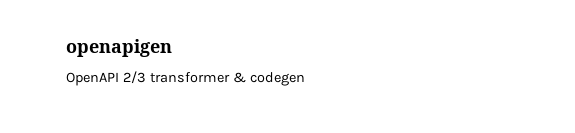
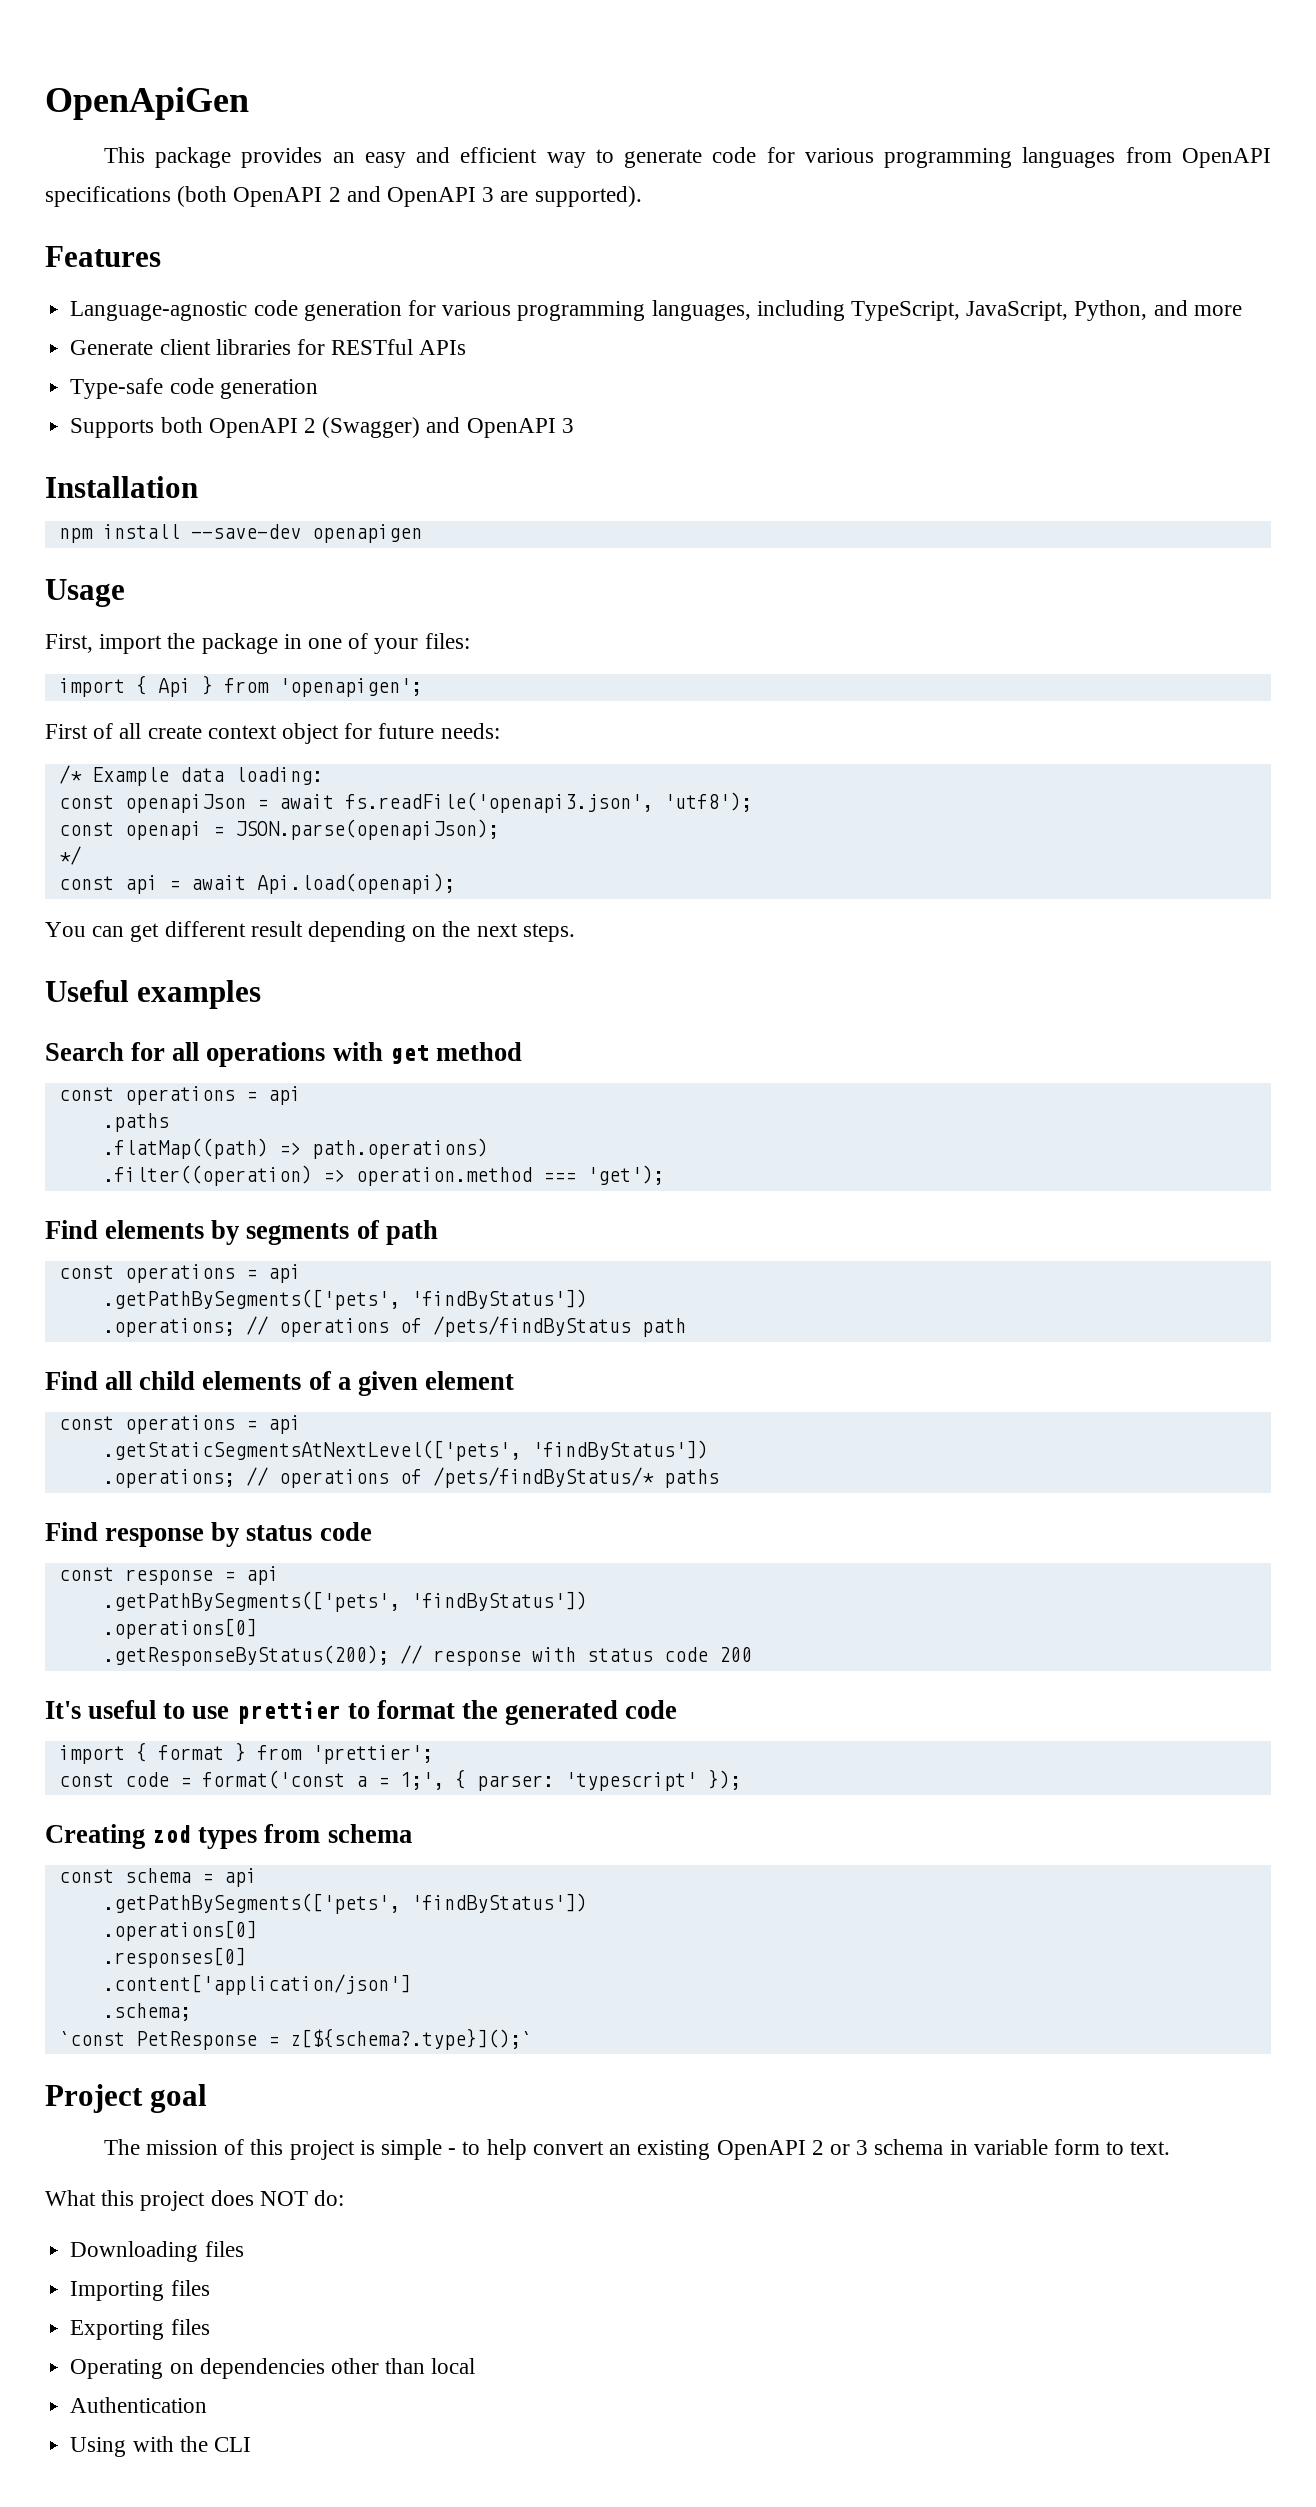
[66,39,172,57] [66,71,305,86] openapigen // OpenAPI 2/3 transformer & codegen -> [45,87,249,120] [103,147,1271,168] [45,186,642,207] [45,246,161,267] [70,300,1242,321] [70,339,467,355] [70,378,318,399] [70,417,574,438] [45,476,198,498] [58,524,422,543] [45,579,125,607] [45,633,470,654] [58,675,422,697] [45,723,500,744] [58,765,323,786] [58,792,752,813] [58,819,499,840] [58,846,81,865] [58,873,455,894] [45,921,575,942] [45,980,262,1009] [45,1042,522,1067] [58,1086,301,1105] [102,1113,169,1132] [102,1138,488,1159] [102,1165,664,1186] [45,1220,438,1245] [58,1264,301,1283] [102,1289,587,1310] [102,1316,686,1337] [45,1371,515,1396] [58,1415,301,1434] [102,1440,708,1461] [102,1467,719,1488] [45,1522,372,1547] [58,1566,279,1585] [102,1591,587,1612] [102,1618,257,1639] [102,1645,752,1666] [45,1700,678,1725] [58,1742,433,1764] [58,1769,741,1791] [45,1824,412,1849] [58,1868,257,1887] [102,1893,587,1914] [102,1920,257,1941] [102,1947,246,1968] [102,1974,411,1995] [102,2003,191,2021] [58,2028,532,2050] [45,2084,208,2113] [103,2139,1171,2160] [45,2190,345,2211] [70,2241,244,2262] [70,2280,210,2301] [70,2319,210,2340] [70,2358,476,2379] [70,2397,208,2413] [70,2436,251,2457] OpenApiGen // This package provides an easy and efficient way to generate code for various programming languages from OpenAPI specifications (both OpenAPI 2 and OpenAPI 3 are supported). // Features // Language-agnostic code generation for various programming languages, including TypeScript, JavaScript, Python, and more // Generate client libraries for RESTful APIs // Type-safe code generation // Supports both OpenAPI 2 (Swagger) and OpenAPI 3 // Installation // npm install --save-dev openapigen // Usage // First, import the package in one of your files: // import { Api } from 'openapigen'; // First of all create context object for future needs: // /* Example data loading: // const openapiJson = await fs.readFile('openapi3.json', 'utf8'); // const openapi = JSON.parse(openapiJson); // */ // const api = await Api.load(openapi); // You can get different result depending on the next steps. // Useful examples // Search for all operations with get method // const operations = api // .paths // .flatMap((path) => path.operations) // .filter((operation) => operation.method === 'get'); // Find elements by segments of path // const operations = api // .getPathBySegments(['pets', 'findByStatus']) // .operations; // operations of /pets/findByStatus path // Find all child elements of a given element // const operations = api // .getStaticSegmentsAtNextLevel(['pets', 'findByStatus']) // .operations; // operations of /pets/findByStatus/* paths // Find response by status code // const response = api // .getPathBySegments(['pets', 'findByStatus']) // .operations[0] // .getResponseByStatus(200); // response with status code 200 // It's useful to use prettier to format the generated code // import { format } from 'prettier'; // const code = format('const a = 1;', { parser: 'typescript' }); // Creating zod types from schema // const schema = api // .getPathBySegments(['pets', 'findByStatus']) // .operations[0] // .responses[0] // .content['application/json'] // .schema; // `const PetResponse = z[${schema?.type}]();` // Project goal // The mission of this project is simple - to help convert an existing OpenAPI 2 or 3 schema in variable form to text. // What this project does NOT do: // Downloading files // Importing files // Exporting files // Operating on dependencies other than local // Authentication // Using with the CLI

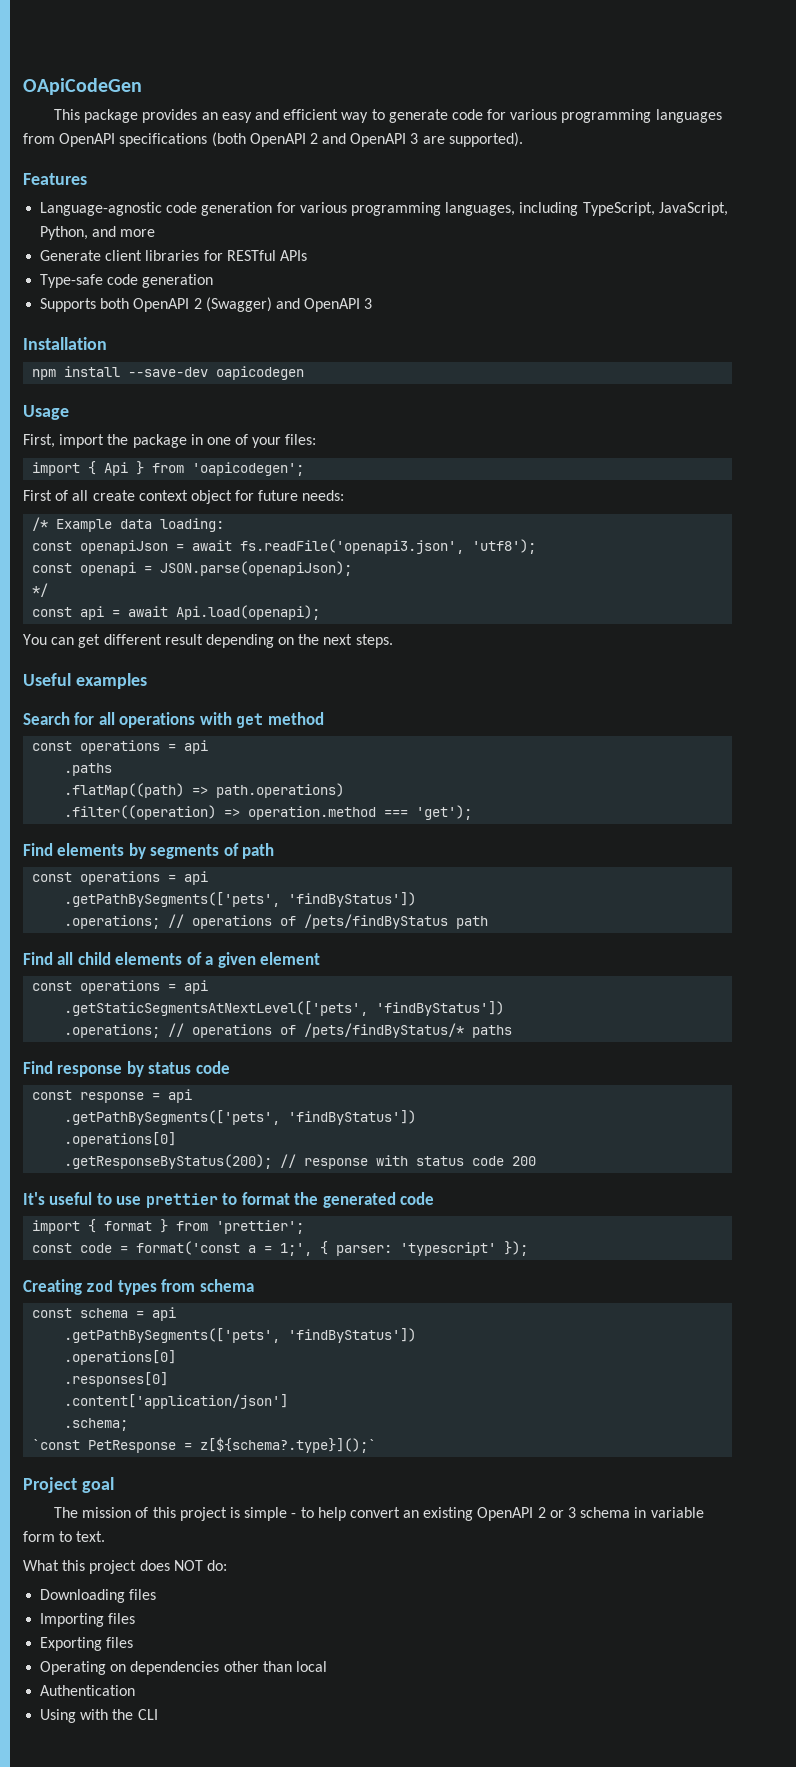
[45,87,249,120] OpenApiGen -> [23,78,142,95] OApiCodeGen
[311,524,422,543] openapigen -> [216,366,305,380] oapicodegen
[278,678,422,697] 'openapigen'; -> [192,462,305,476] 'oapicodegen';

